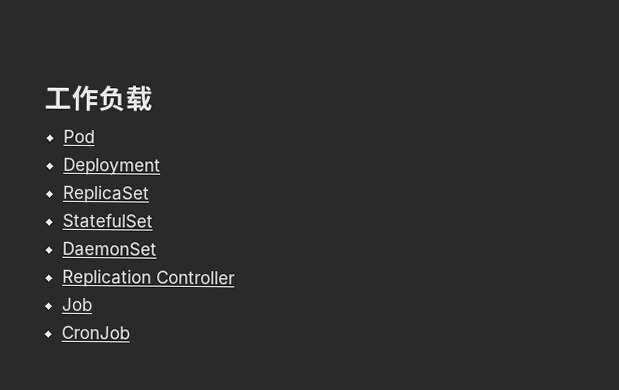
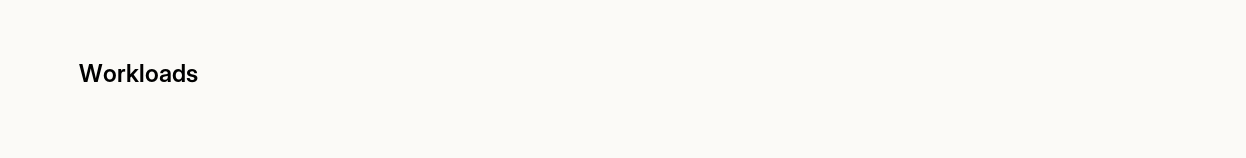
[44,84,153,112] [62,129,95,144] [62,157,161,176] [61,184,150,204] [61,212,153,229] [61,241,157,257] [61,268,236,288] [60,297,93,312] [60,325,130,340] 工作负载 // Pod // Deployment // ReplicaSet // StatefulSet // DaemonSet // Replication Controller // Job // CronJob -> [79,64,198,83] Workloads

